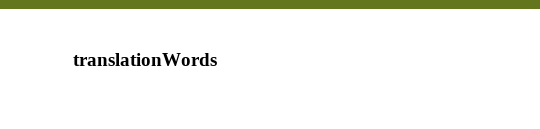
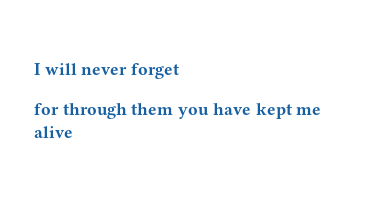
[73,53,217,66] translationWords -> [34,63,180,79] [34,103,322,119] [34,126,73,138] I will never forget // for through them you have kept me alive

